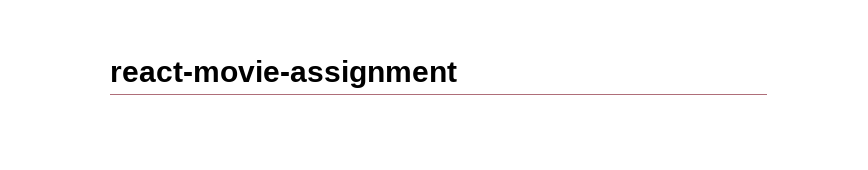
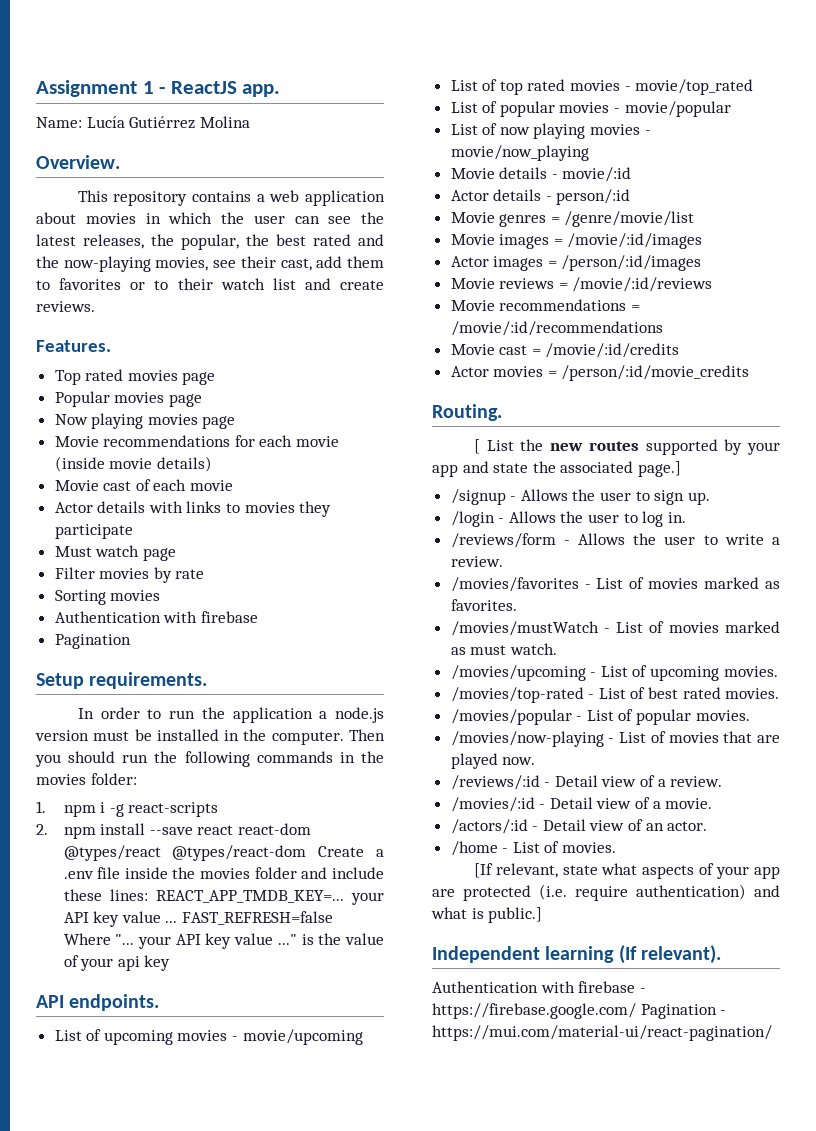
[110,60,457,88] react-movie-assignment -> [36,80,281,97] [36,116,250,129] [36,155,120,169] [77,190,385,206] [36,212,384,224] [36,234,384,250] [36,256,385,272] [36,278,384,290] [36,301,95,312] [36,340,111,352] [54,369,216,385] [54,391,202,407] [54,413,236,429] [54,435,340,447] [54,456,212,472] [54,479,234,491] [54,501,332,517] [54,524,133,539] [54,545,176,561] [54,567,205,583] [54,590,161,605] [54,611,258,623] [54,634,131,649] [36,672,208,689] [77,707,384,723] [35,729,385,745] [35,751,384,767] [36,773,137,785] [36,801,219,817] [36,823,311,839] [63,845,384,861] [63,867,384,879] [63,889,384,905] [63,911,333,927] [63,933,384,949] [63,955,171,971] [36,994,160,1011] [54,1029,363,1045] [450,79,754,95] [450,101,731,117] [450,123,651,139] [450,145,589,161] [450,167,632,182] [450,189,631,205] [450,211,695,227] [450,233,703,249] [450,255,702,271] [450,277,713,292] [450,299,640,311] [450,321,663,336] [450,343,680,358] [450,365,750,381] [432,404,502,421] [473,439,780,455] [432,461,681,477] [450,489,710,505] [450,511,686,527] [450,533,781,548] [450,556,503,567] [450,577,780,592] [450,599,517,611] [450,621,780,636] [450,643,557,655] [450,665,778,681] [450,687,780,703] [450,709,750,725] [450,731,780,747] [450,753,536,769] [450,775,723,790] [450,797,713,812] [450,819,708,834] [450,841,617,856] [473,863,780,879] [432,884,780,901] [431,907,543,923] [432,945,721,964] [432,981,646,993] [432,1003,727,1019] [432,1025,772,1041] Assignment 1 - ReactJS app. // Name: Lucía Gutiérrez Molina // Overview. // This repository contains a web application about movies in which the user can see the latest releases, the popular, the best rated and the now-playing movies, see their cast, add them to favorites or to their watch list and create reviews. // Features. // Top rated movies page // Popular movies page // Now playing movies page // Movie recommendations for each movie (inside movie details) // Movie cast of each movie // Actor details with links to movies they participate // Must watch page // Filter movies by rate // Sorting movies // Authentication with firebase // Pagination // Setup requirements. // In order to run the application a node.js version must be installed in the computer. Then you should run the following commands in the movies folder: // 1. npm i -g react-scripts // 2. npm install --save react react-dom @types/react @types/react-dom Create a .env file inside the movies folder and include these lines: REACT_APP_TMDB_KEY=... your API key value ... FAST_REFRESH=false Where "... your API key value ..." is the value of your api key // API endpoints. // List of upcoming movies - movie/upcoming // List of top rated movies - movie/top_rated // List of popular movies - movie/popular // List of now playing movies - movie/now_playing // Movie details - movie/:id // Actor details - person/:id // Movie genres = /genre/movie/list // Movie images = /movie/:id/images // Actor images = /person/:id/images // Movie reviews = /movie/:id/reviews // Movie recommendations = /movie/:id/recommendations // Movie cast = /movie/:id/credits // Actor movies = /person/:id/movie_credits // Routing. // [ List the new routes supported by your app and state the associated page.] // /signup - Allows the user to sign up. // /login - Allows the user to log in. // /reviews/form - Allows the user to write a review. // /movies/favorites - List of movies marked as favorites. // /movies/mustWatch - List of movies marked as must watch. // /movies/upcoming - List of upcoming movies. // /movies/top-rated - List of best rated movies. // /movies/popular - List of popular movies. // /movies/now-playing - List of movies that are played now. // /reviews/:id - Detail view of a review. // /movies/:id - Detail view of a movie. // /actors/:id - Detail view of an actor. // /home - List of movies. // [If relevant, state what aspects of your app are protected (i.e. require authentication) and what is public.] // Independent learning (If relevant). // Authentication with firebase - https://firebase.google.com/ Pagination - https://mui.com/material-ui/react-pagination/

